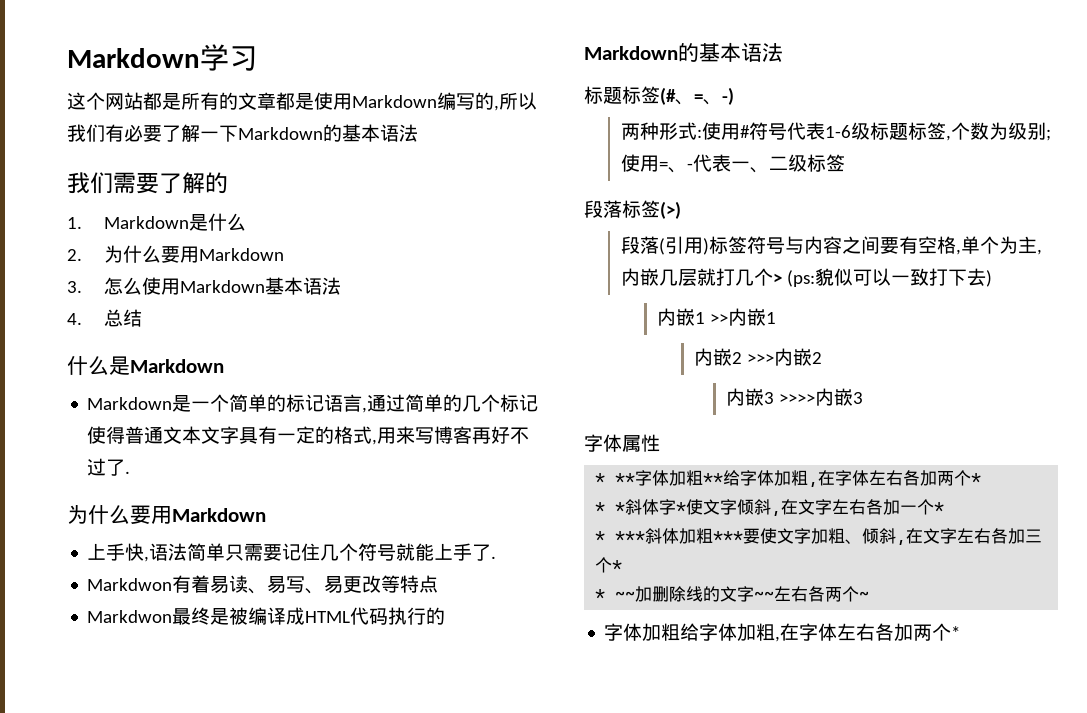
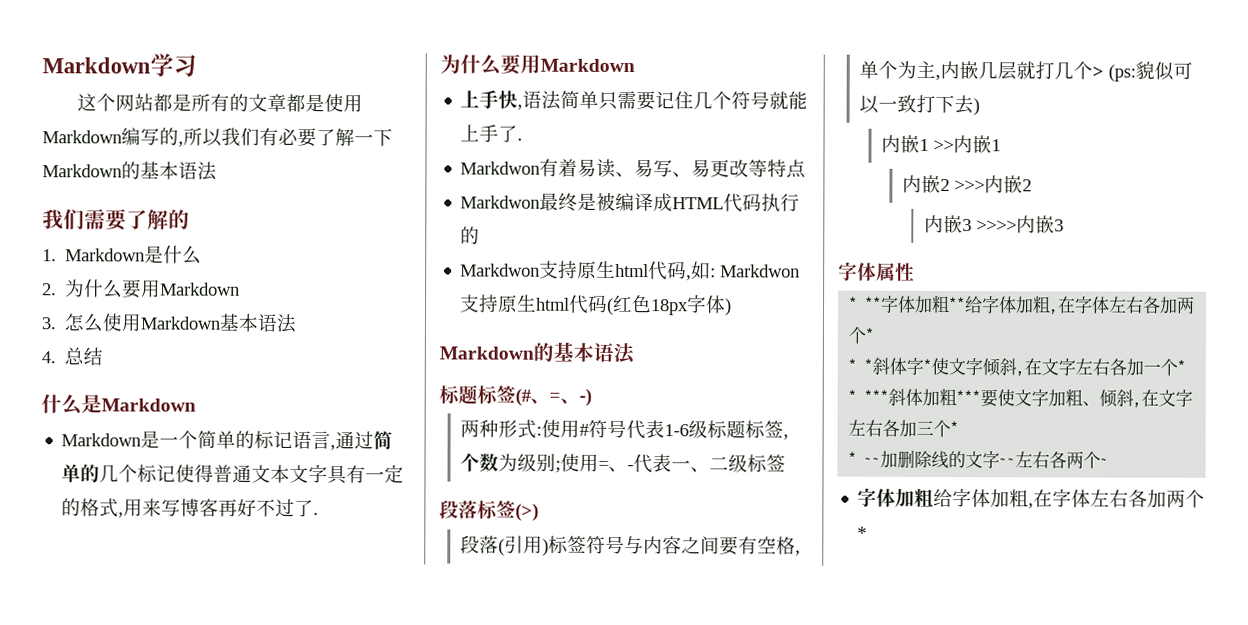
(446, 616) none -> [460,260,801,281] [459,294,733,316] // Markdwon支持原生html代码,如: Markdwon支持原生html代码(红色18px字体)

